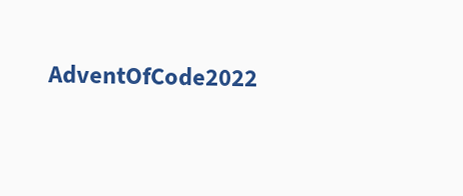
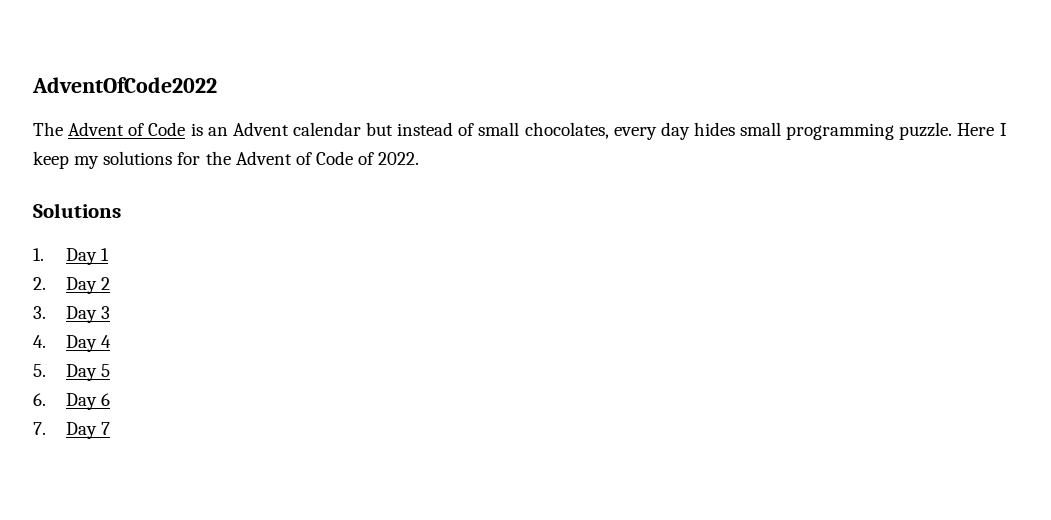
(258, 76) none -> [33,122,1007,140] [33,151,420,169] [33,203,121,218] [33,248,110,265] [33,277,111,294] [33,306,111,323] [33,335,112,352] [33,364,111,381] [33,393,111,410] [33,422,111,439] // The Advent of Code is an Advent calendar but instead of small chocolates, every day hides small programming puzzle. Here I keep my solutions for the Advent of Code of 2022. // Solutions // 1. Day 1 // 2. Day 2 // 3. Day 3 // 4. Day 4 // 5. Day 5 // 6. Day 6 // 7. Day 7

